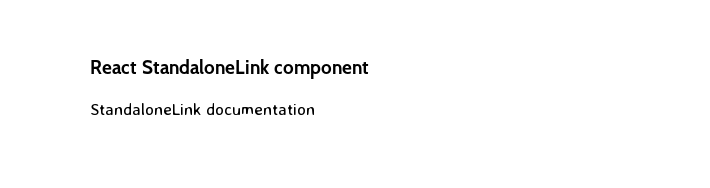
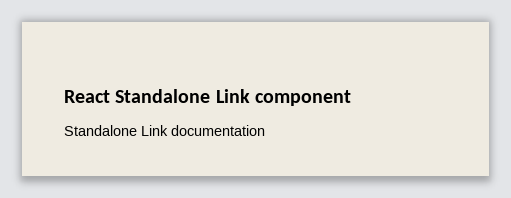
[142,59,271,74] StandaloneLink -> [115,89,250,103] Standalone Link
[90,103,201,115] StandaloneLink -> [64,125,168,136] Standalone Link

